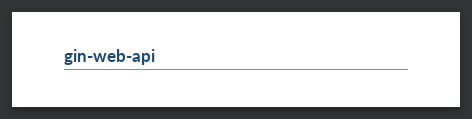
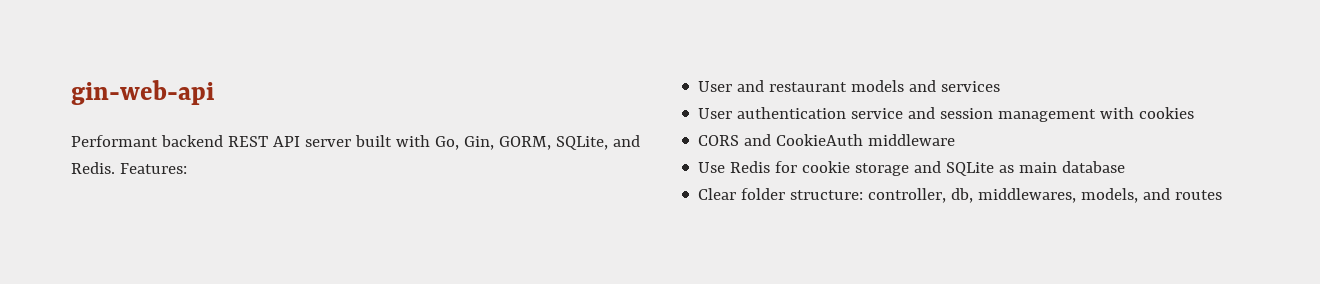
(155, 57) none -> [71,135,640,150] [71,162,187,174] [698,80,1001,92] [698,107,1195,122] [698,134,956,146] [698,161,1126,176] [698,188,1223,203] // Performant backend REST API server built with Go, Gin, GORM, SQLite, and Redis. Features: // User and restaurant models and services // User authentication service and session management with cookies // CORS and CookieAuth middleware // Use Redis for cookie storage and SQLite as main database // Clear folder structure: controller, db, middlewares, models, and routes

